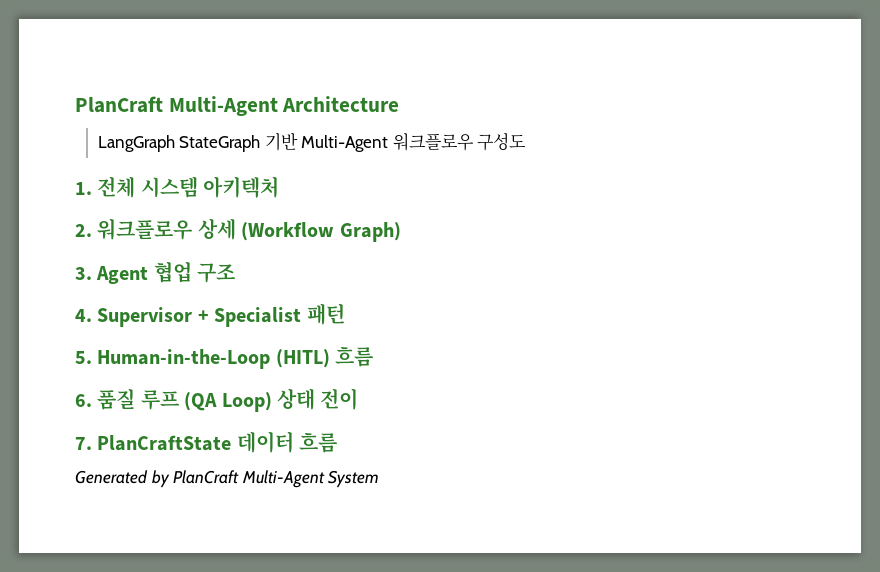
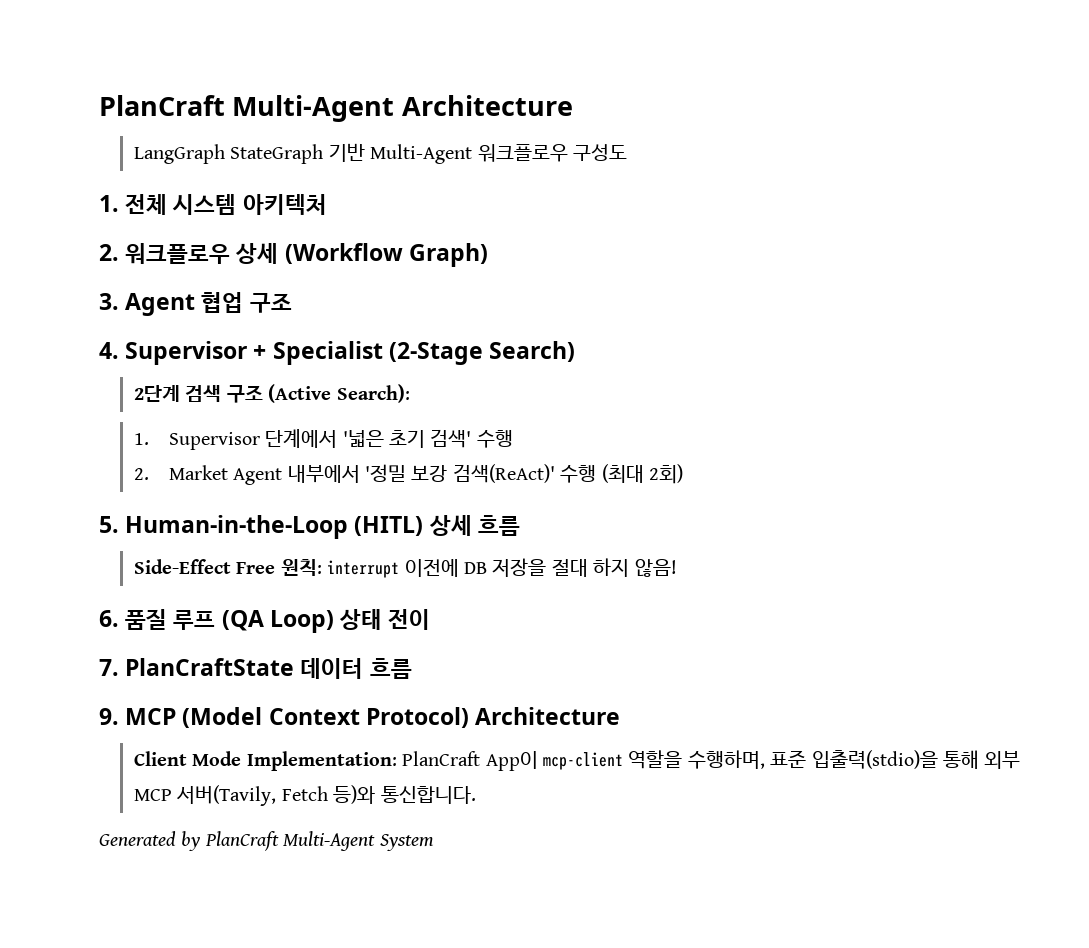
[306,303,345,325] 패턴 -> [388,341,576,365] [133,384,410,403] [133,429,513,450] [133,464,684,485] (2-Stage Search) // 2단계 검색 구조 (Active Search): // 1. Supervisor 단계에서 '넓은 초기 검색' 수행 // 2. Market Agent 내부에서 '정밀 보강 검색(ReAct)' 수행 (최대 2회)
[335,346,374,367] 흐름 -> [428,515,520,536] [133,558,677,578] 상세 흐름 // Side-Effect Free 원칙: interrupt 이전에 DB 저장을 절대 하지 않음!
(338, 442) none -> [99,707,621,728] [133,750,1021,771] [133,785,476,806] // 9. MCP (Model Context Protocol) Architecture // Client Mode Implementation: PlanCraft App이 mcp-client 역할을 수행하며, 표준 입출력(stdio)을 통해 외부 MCP 서버(Tavily, Fetch 등)와 통신합니다.

